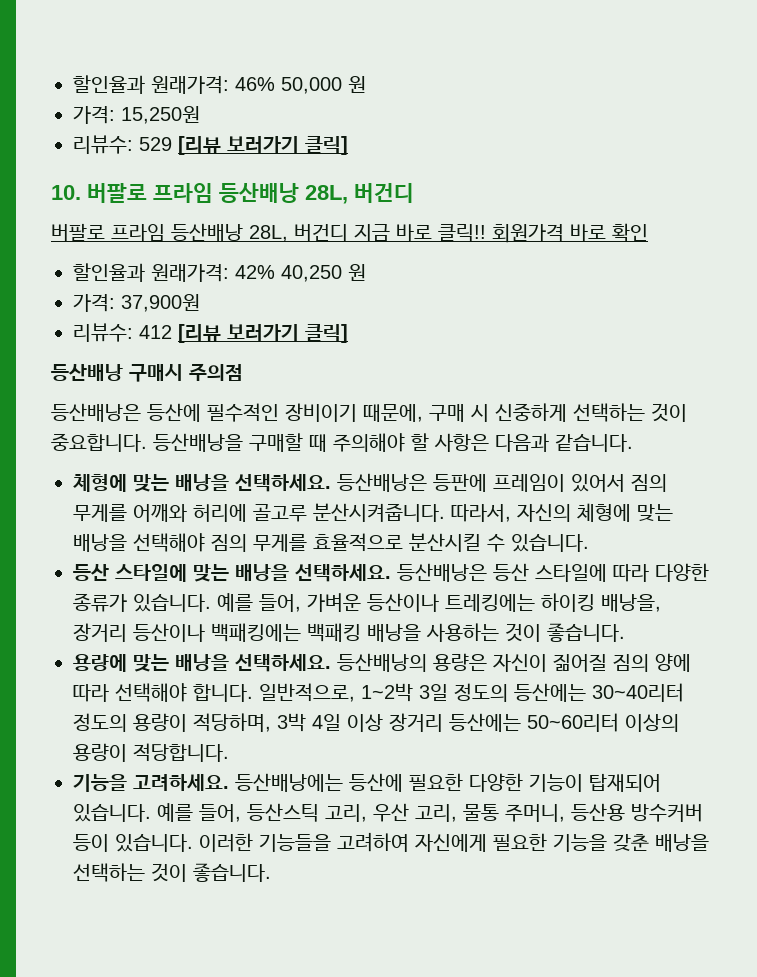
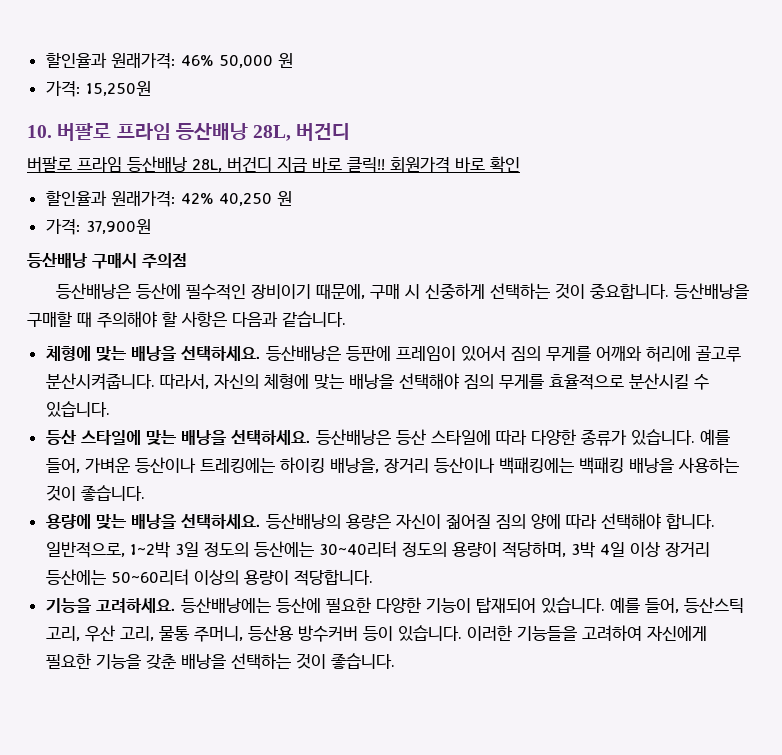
[73,135,348,155] // 리뷰수: 529 [리뷰 보러가기 클릭] -> (151, 88) none
[73,323,348,343] // 리뷰수: 412 [리뷰 보러가기 클릭] -> (151, 226) none

